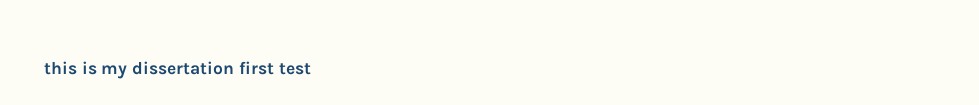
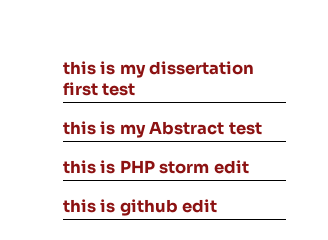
(311, 69) none -> [63,121,262,138] [63,160,249,174] [63,199,218,216] // this is my Abstract test // this is PHP storm edit // this is github edit

